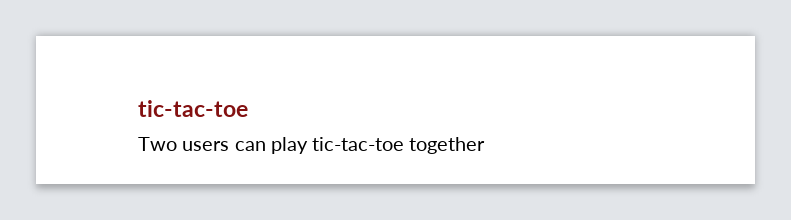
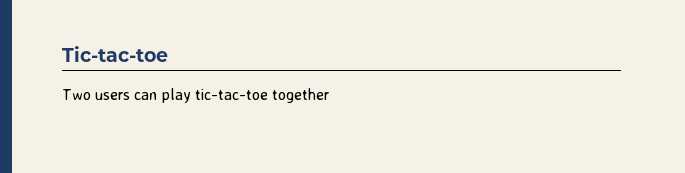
[138,100,248,117] tic-tac-toe -> [62,46,168,62] Tic-tac-toe

